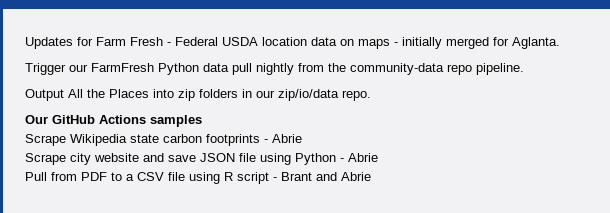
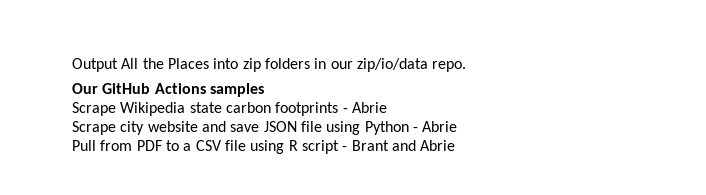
[25,37,560,49] [25,63,524,75] Updates for Farm Fresh - Federal USDA location data on maps - initially merged for Aglanta. // Trigger our FarmFresh Python data pull nightly from the community-data repo pipeline. // -> (72, 65) none

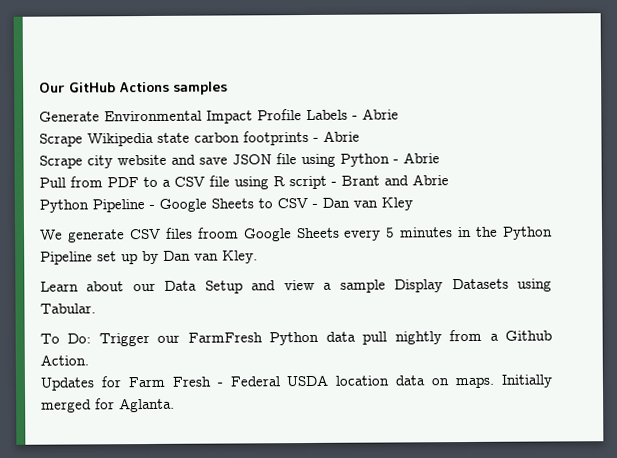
[72,58,467,72] [72,83,264,97] Output All the Places into zip folders in our zip/io/data repo. // Our GitHub Actions samples -> [39,81,228,95] [39,108,399,124] Our GitHub Actions samples // Generate Environmental Impact Profile Labels - Abrie
(456, 145) none -> [39,197,413,213] [39,226,554,243] [40,250,258,265] [40,278,552,294] [40,303,96,314] [40,329,552,347] [40,354,89,366] [40,374,554,391] [41,397,175,413] // Python Pipeline - Google Sheets to CSV - Dan van Kley // We generate CSV files froom Google Sheets every 5 minutes in the Python Pipeline set up by Dan van Kley. // Learn about our Data Setup and view a sample Display Datasets using Tabular. // To Do: Trigger our FarmFresh Python data pull nightly from a Github Action. // Updates for Farm Fresh - Federal USDA location data on maps. Initially merged for Aglanta.

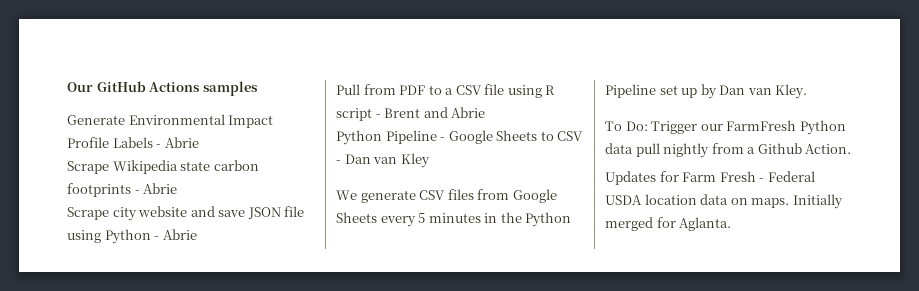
[341,175,380,186] Brant -> [384,108,421,118] Brent
[196,227,239,239] froom -> [477,189,510,200] from
[40,278,552,294] [40,303,96,314] // Learn about our Data Setup and view a sample Display Datasets using Tabular. -> (808, 91) none

